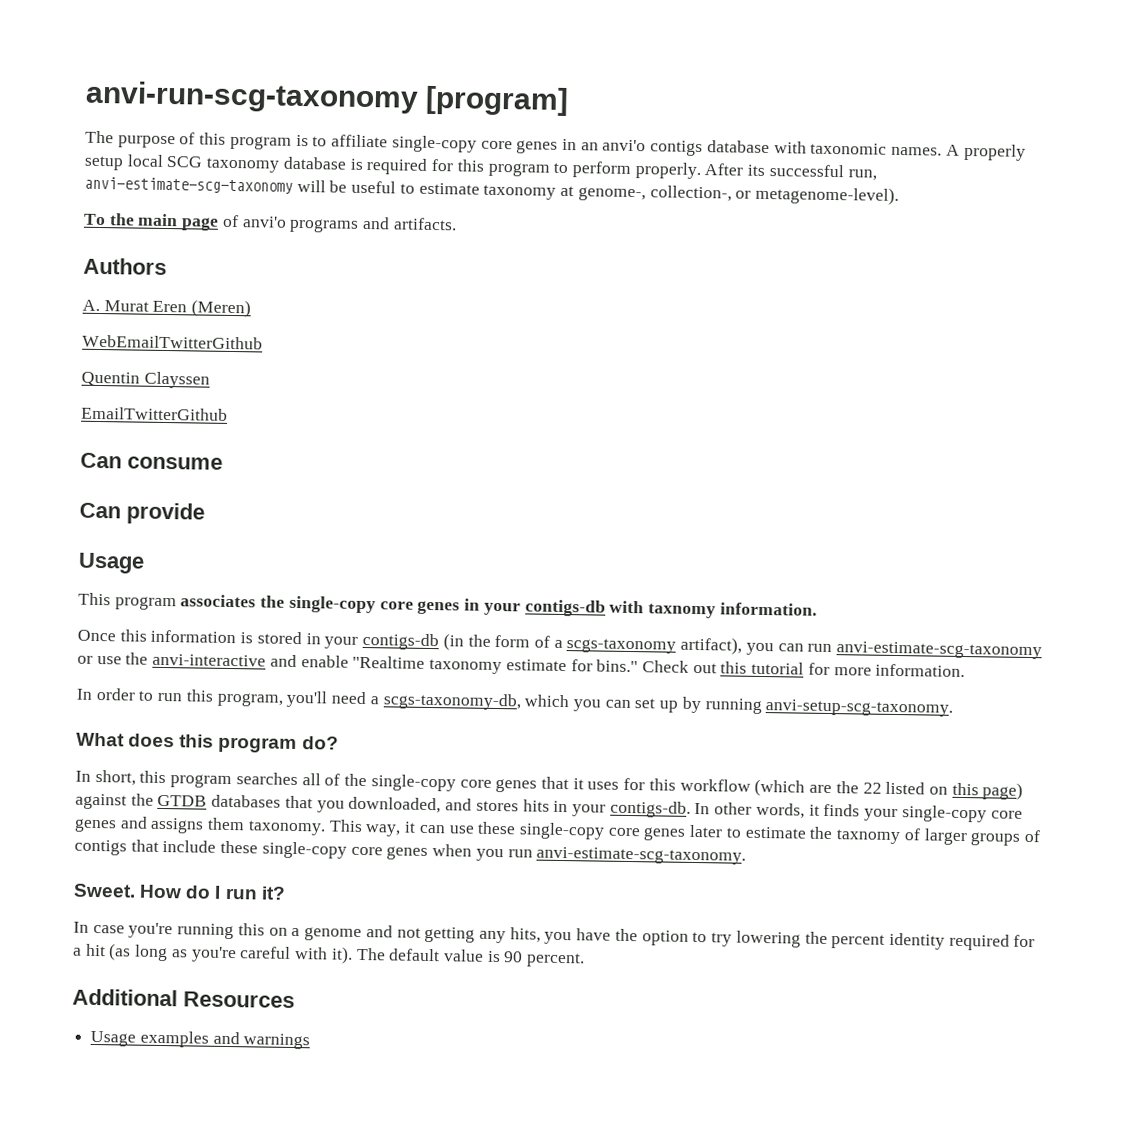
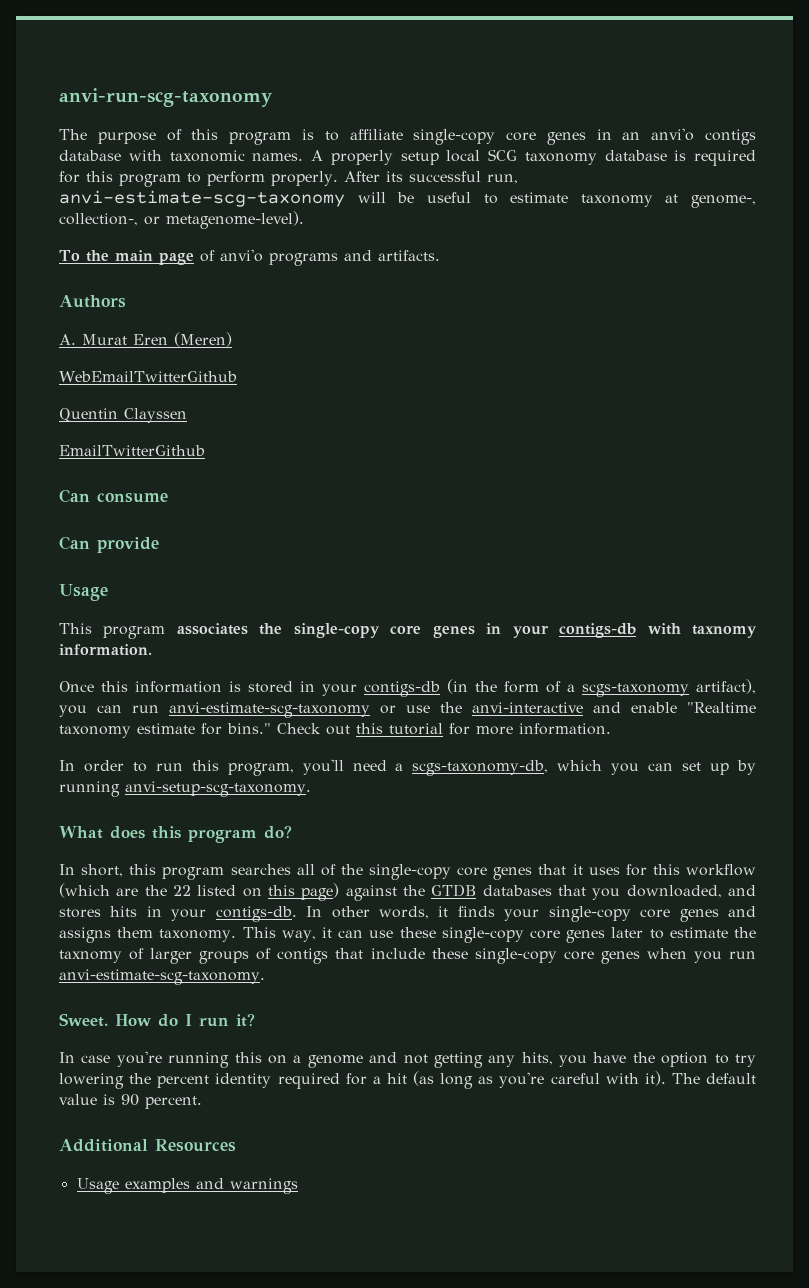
[425,85,570,117] [program] -> (273, 97) none

